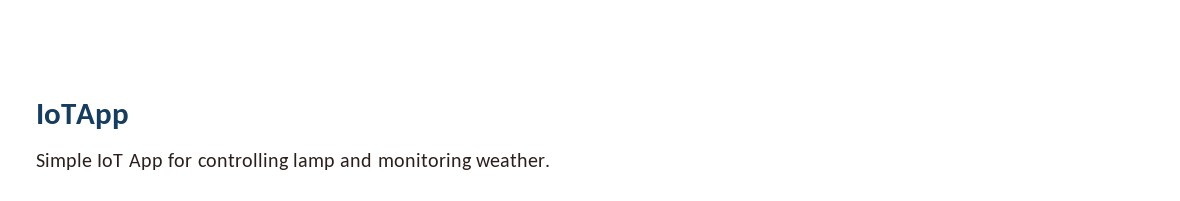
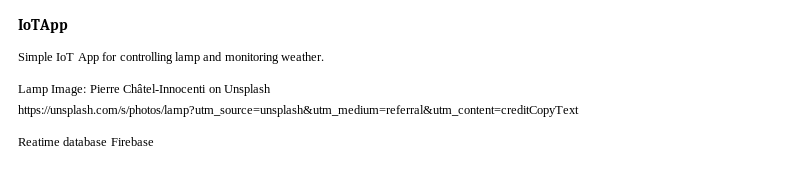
(551, 160) none -> [18,84,271,96] [18,105,579,117] [18,137,154,146] // Lamp Image: Pierre Châtel-Innocenti on Unsplash https://unsplash.com/s/photos/lamp?utm_source=unsplash&utm_medium=referral&utm_content=creditCopyText // Reatime database Firebase

